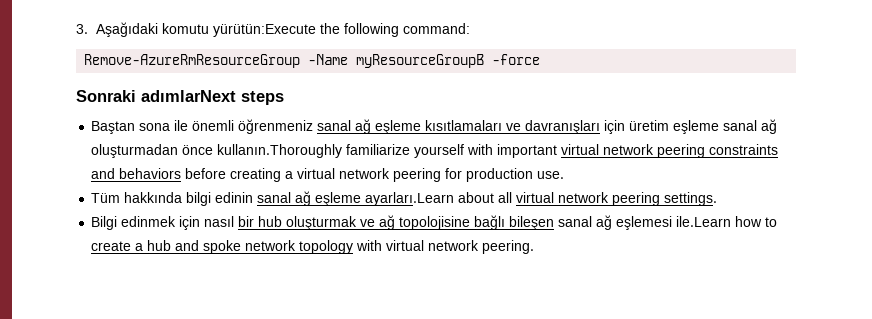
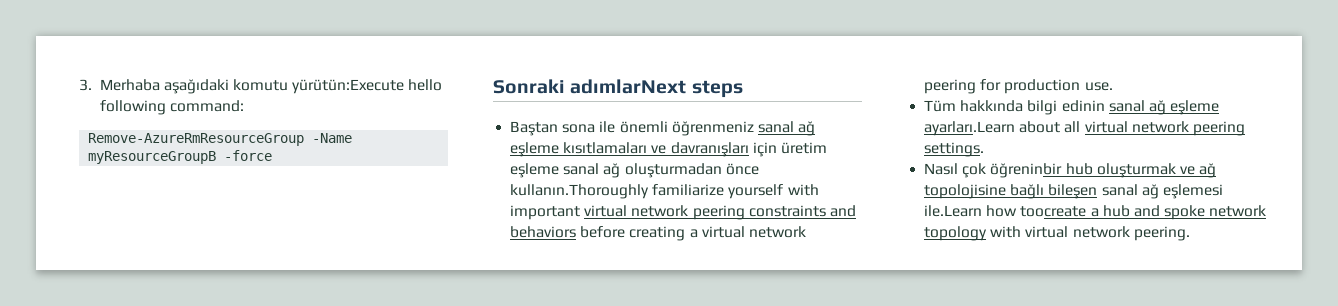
[96,22,159,37] Aşağıdaki -> [99,79,229,94] Merhaba aşağıdaki
[320,23,341,34] the -> [408,79,443,91] hello
[91,216,255,230] Bilgi edinmek için nasıl bir -> [924,163,1063,178] Nasıl çok öğreninbir
[765,217,778,227] [91,241,132,251] to create -> [1020,206,1087,217] toocreate

